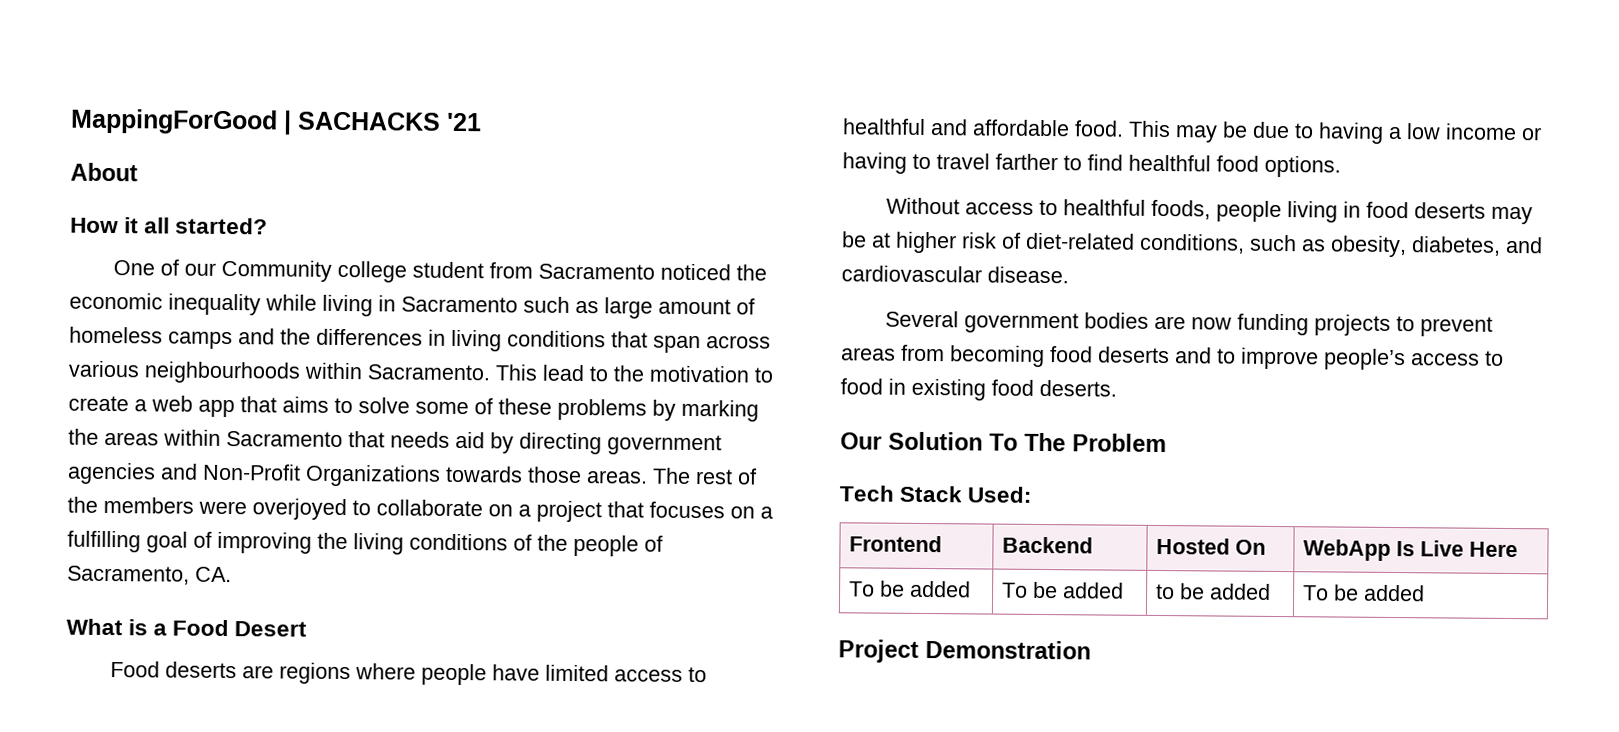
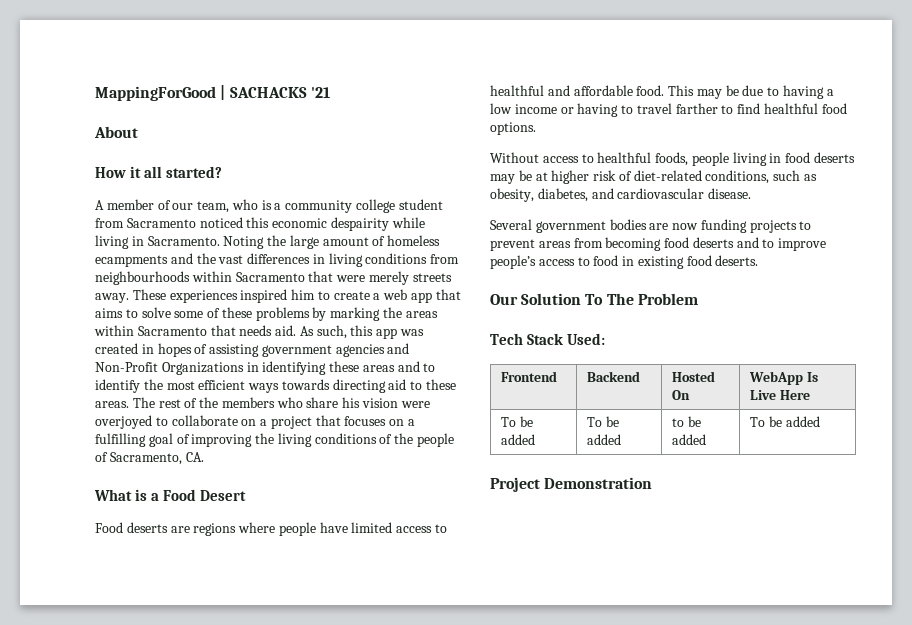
[113,259,333,282] One of our Community -> [95,199,353,213] A member of our team, who is a community
[736,264,768,281] [69,292,599,317] the economic inequality while living in Sacramento such as -> [246,217,425,231] [95,235,287,249] this economic despairity while living in Sacramento. Noting the
[168,331,233,350] camps -> [95,255,168,267] ecampments
(311, 336) none -> [218,255,244,264] vast
[611,331,771,354] [68,360,749,384] that span across various neighbourhoods within Sacramento. This lead to the motivation -> [430,254,460,264] [95,271,452,285] [95,289,316,303] from neighbourhoods within Sacramento that were merely streets away. These experiences inspired him
[455,431,602,455] aid by directing -> [275,325,425,339] [95,343,260,357] aid. As such, this app was created in hopes of assisting
[445,465,582,484] towards those -> [246,361,436,375] [95,379,457,393] in identifying these areas and to identify the most efficient ways towards directing aid to these
(194, 505) none -> [276,397,399,408] who share his vision

